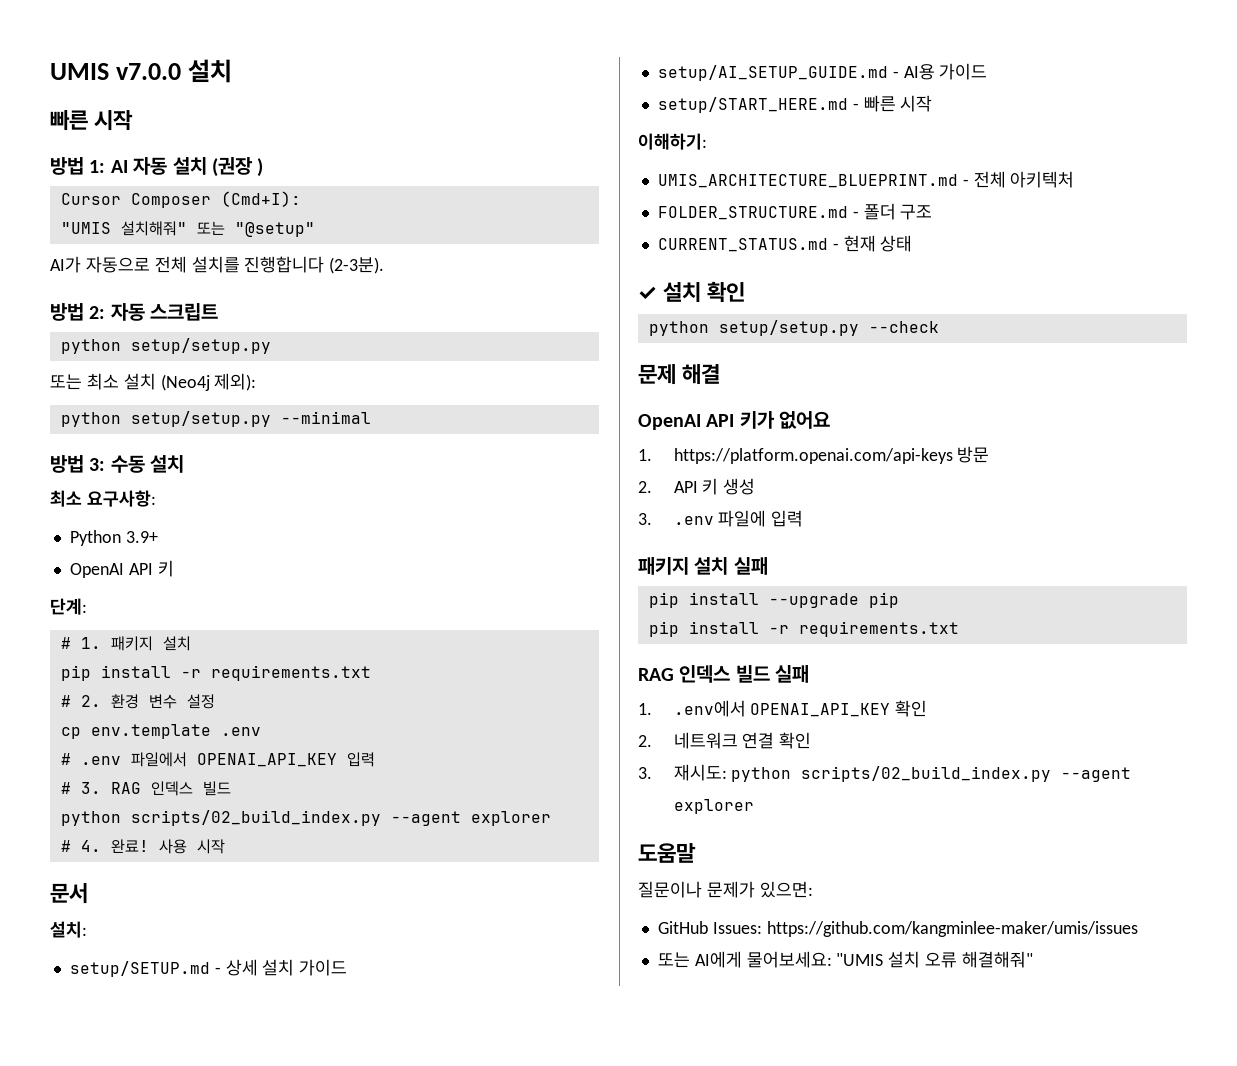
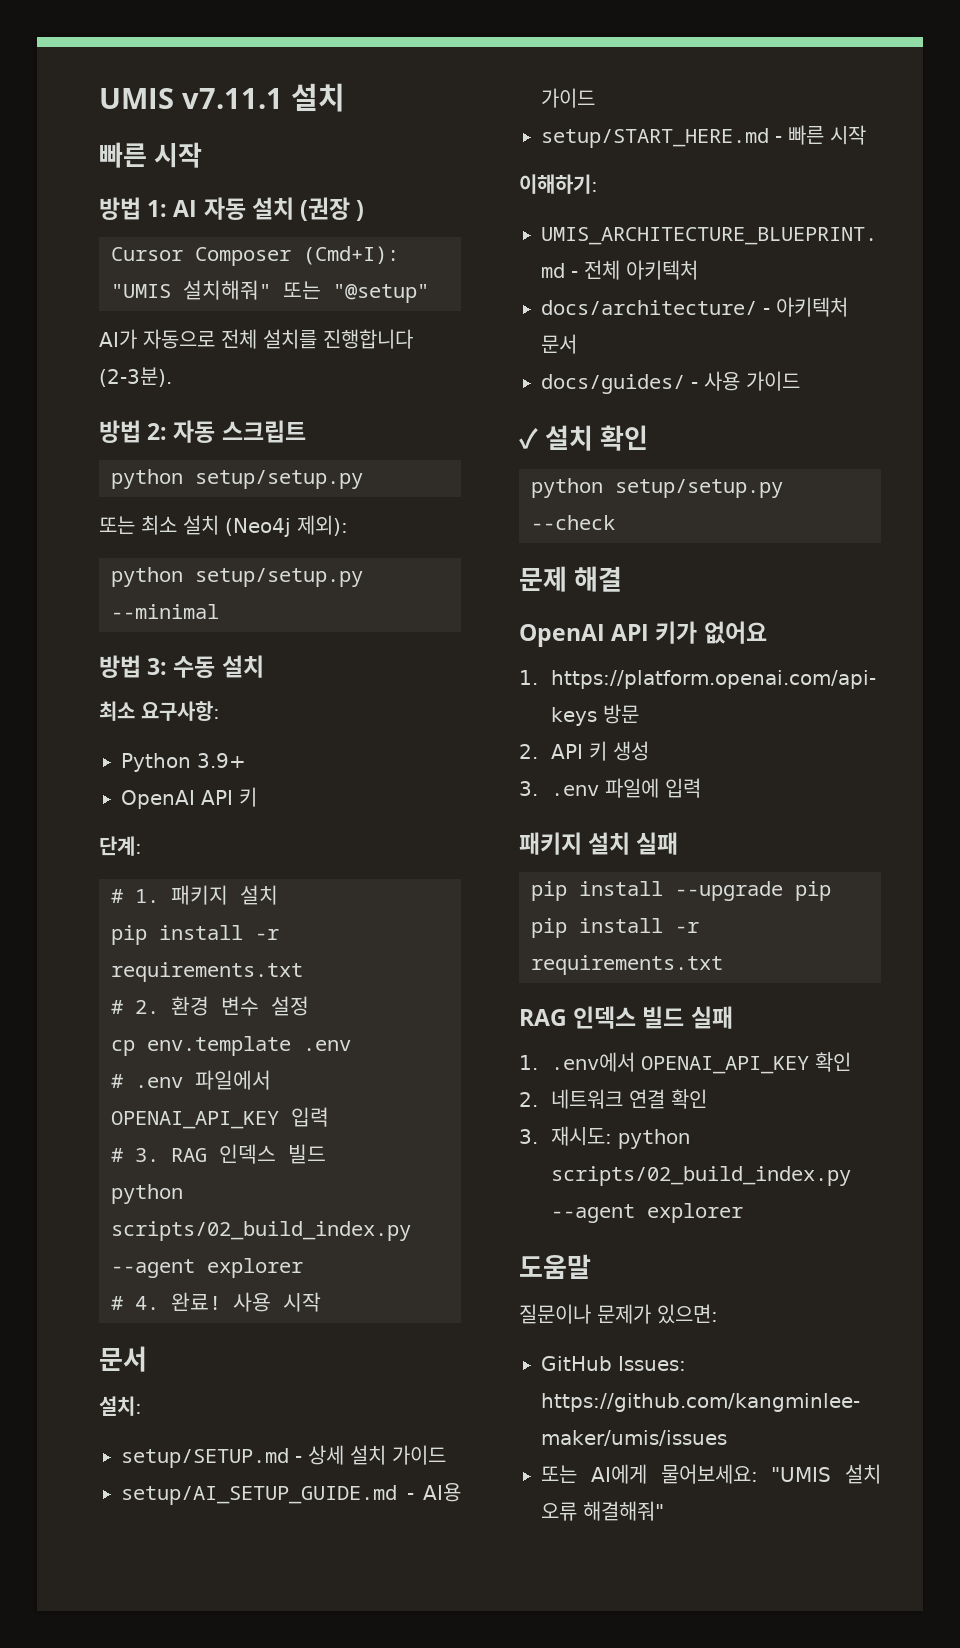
[115,63,181,80] v7.0.0 -> [182,88,283,109] v7.11.1
[657,203,933,220] [657,235,913,252] FOLDER_STRUCTURE.md - 폴더 구조 // CURRENT_STATUS.md - 현재 상태 -> [541,297,848,317] [541,334,577,354] [541,371,800,394] docs/architecture/ - 아키텍처 문서 // docs/guides/ - 사용 가이드

